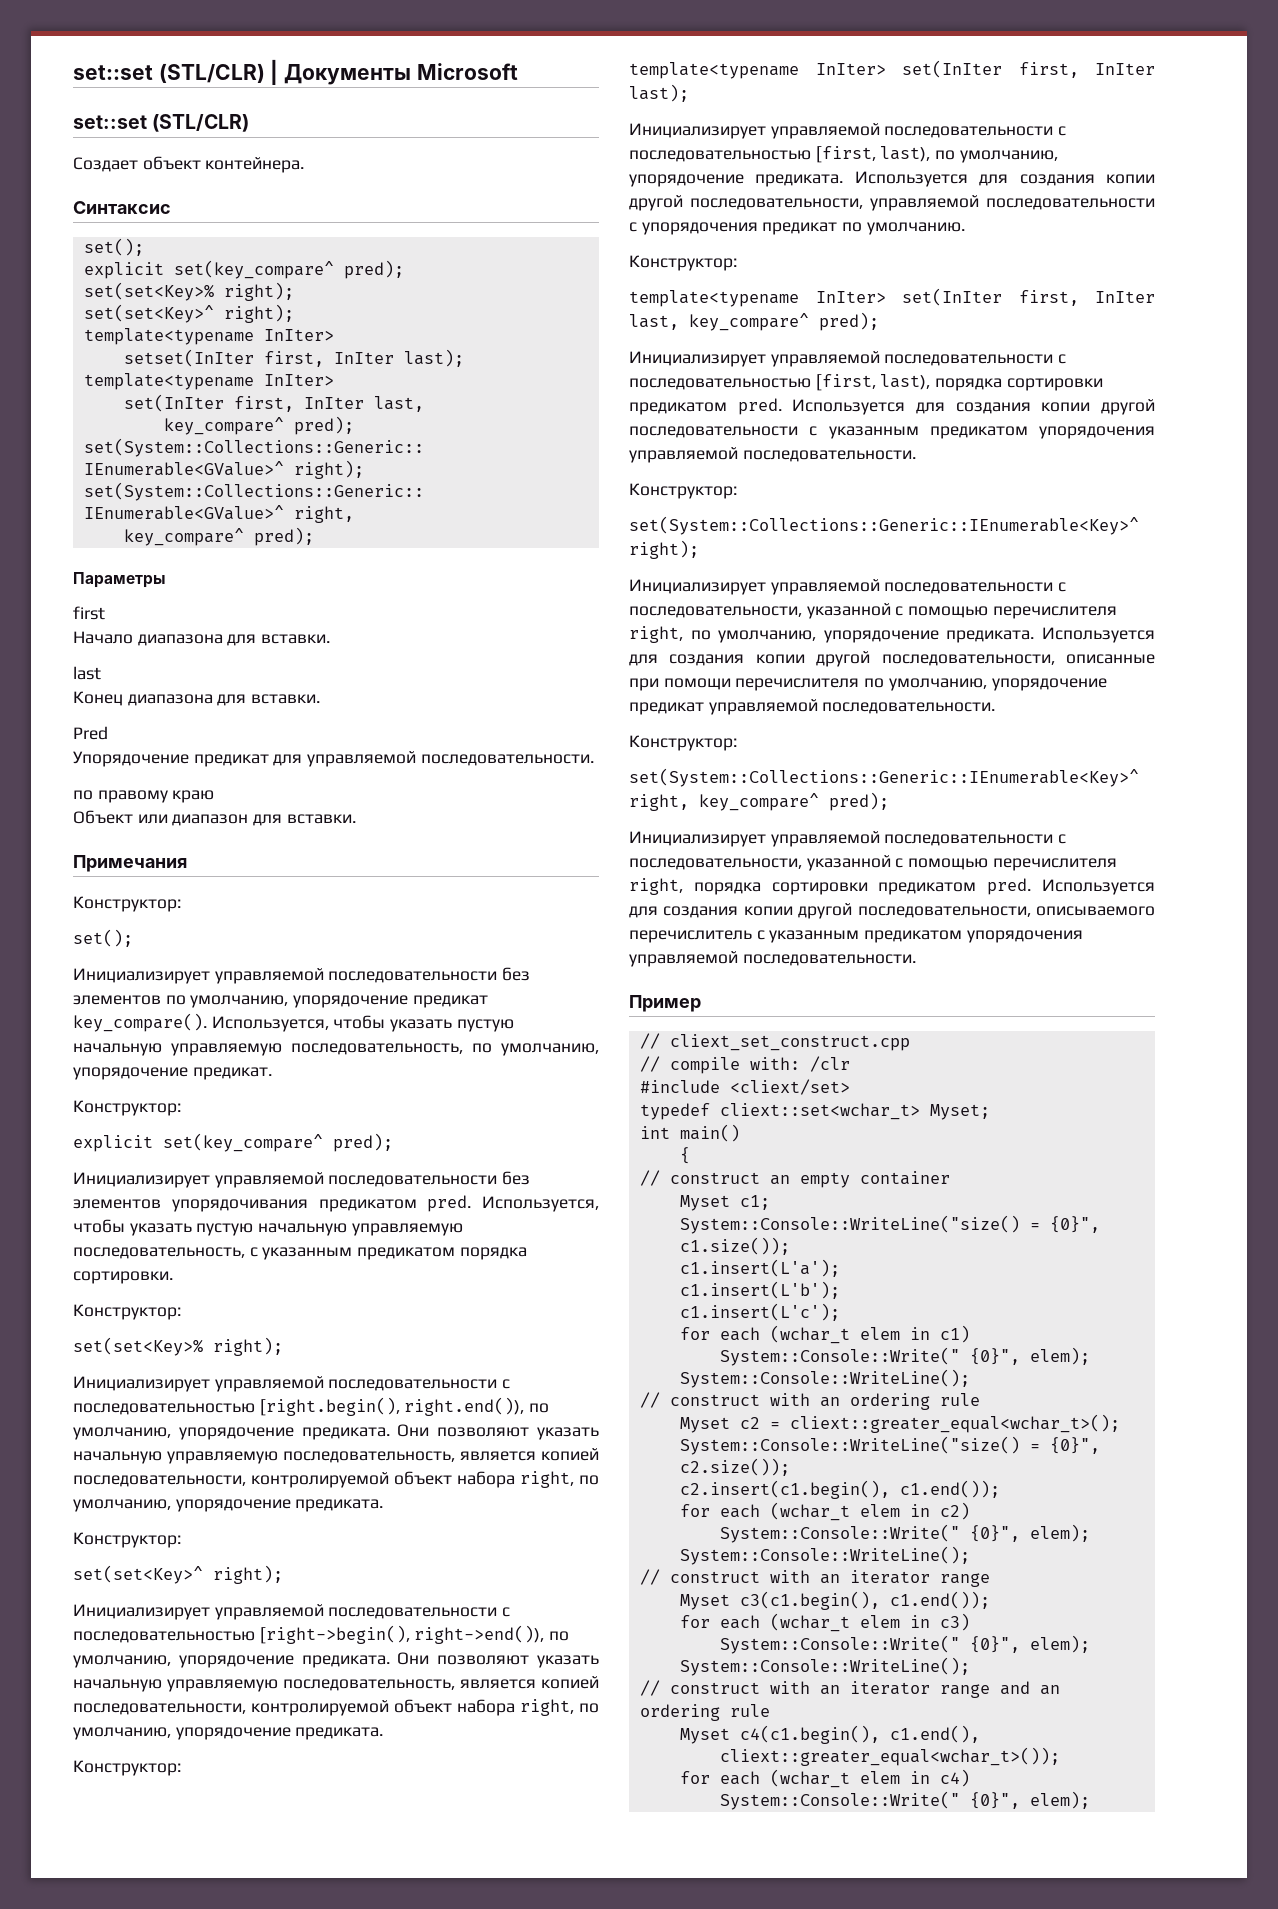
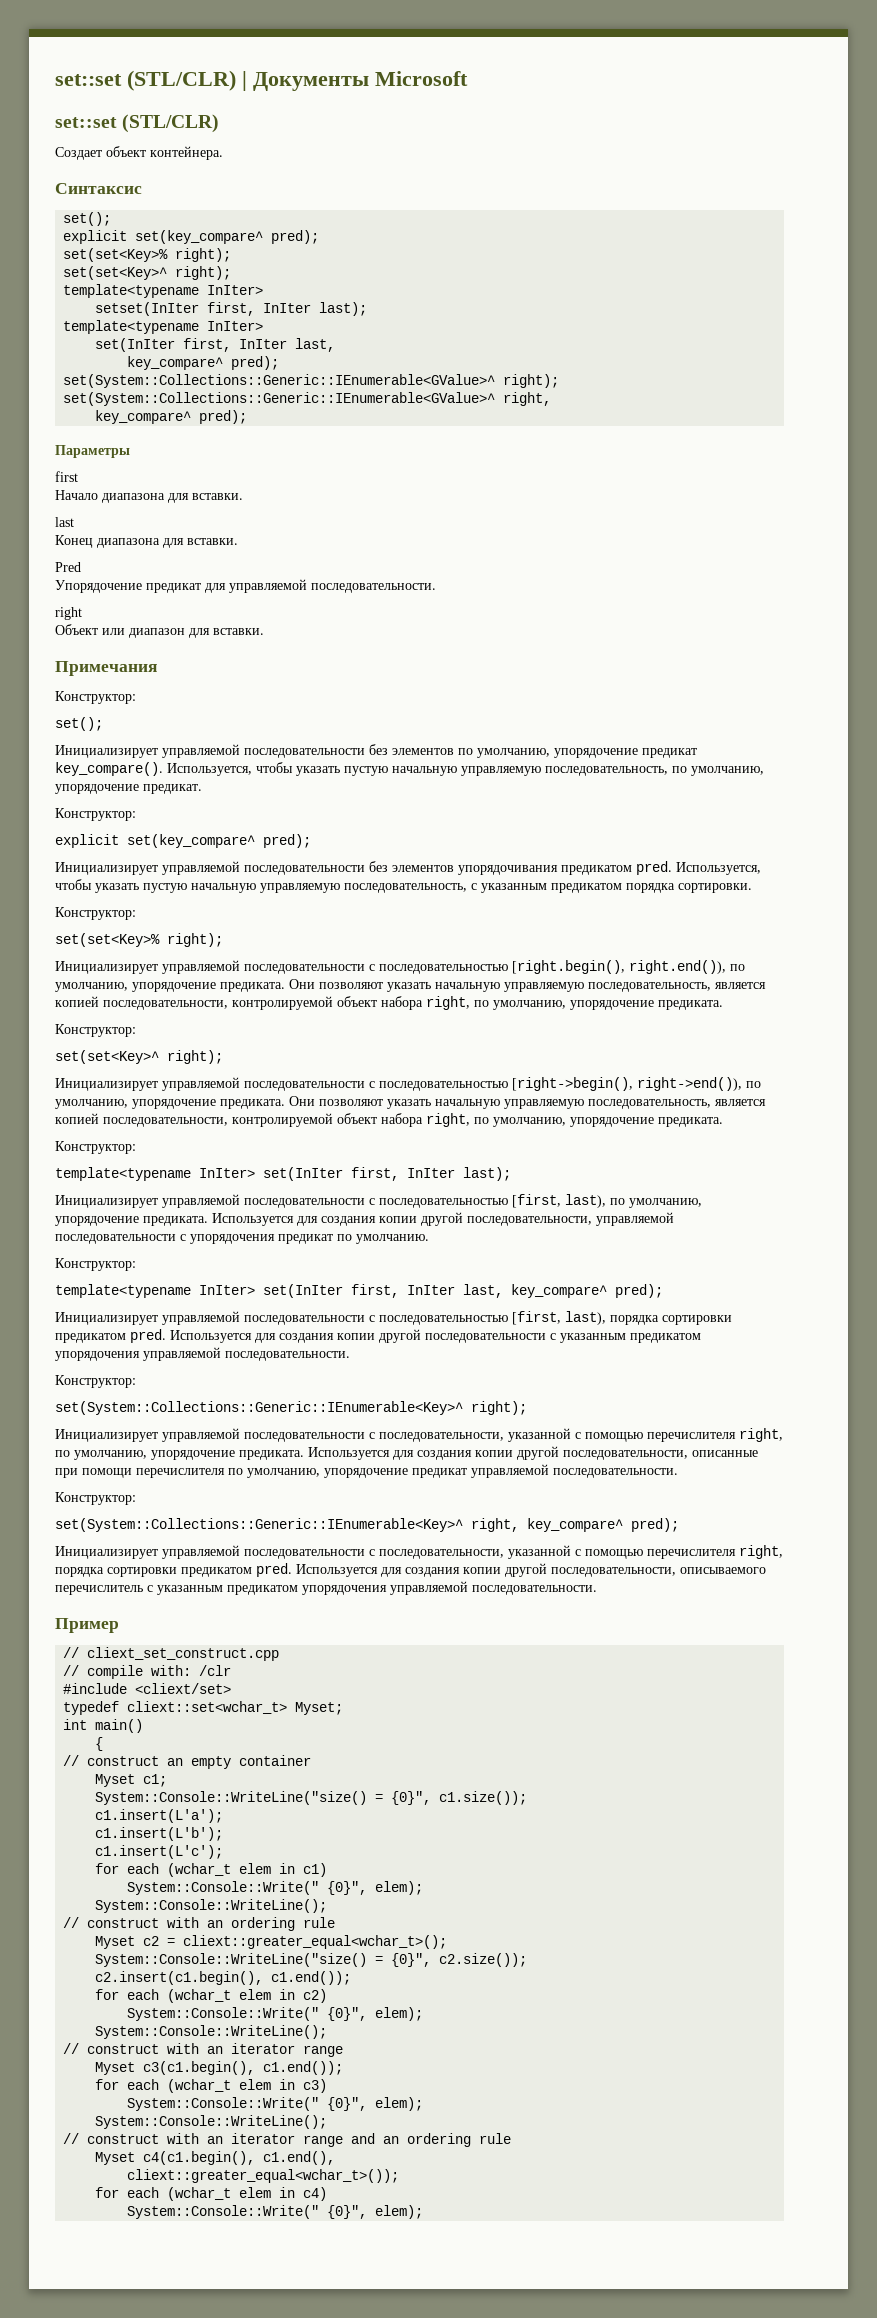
[73,790,215,803] по правому краю -> [55,607,82,620] right

